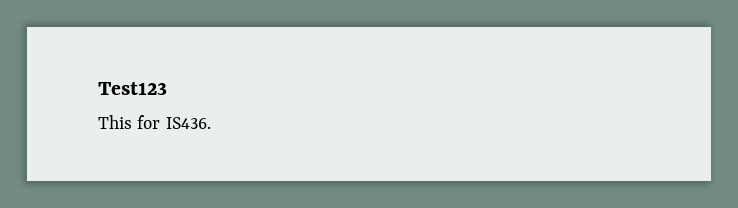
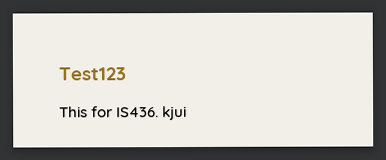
(211, 123) none -> [162,106,188,121] kjui

